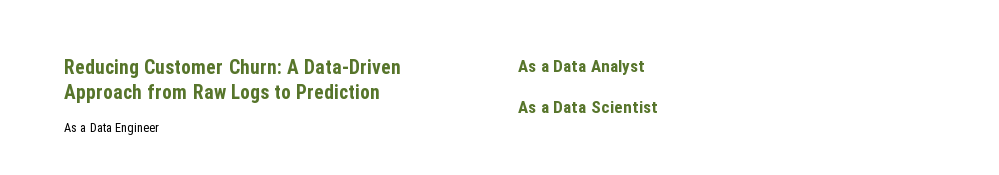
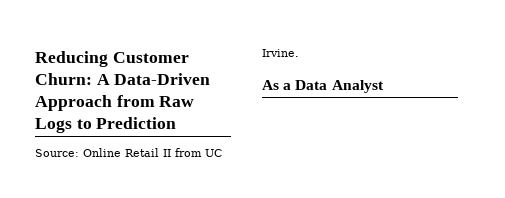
[64,123,160,135] As a Data Engineer -> [35,148,222,157] [262,49,299,57] Source: Online Retail II from UC Irvine.
[518,101,658,113] // As a Data Scientist -> (384, 86) none

